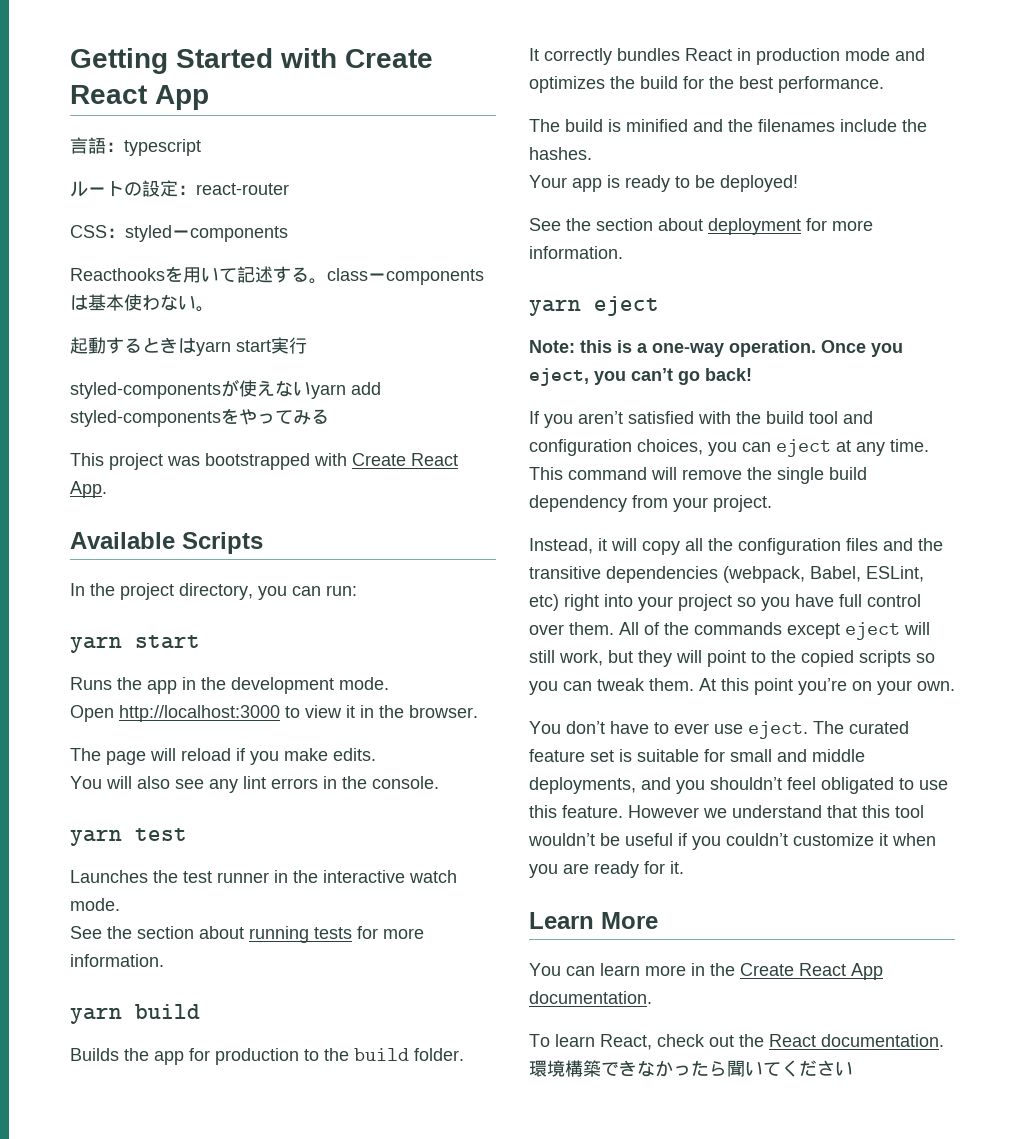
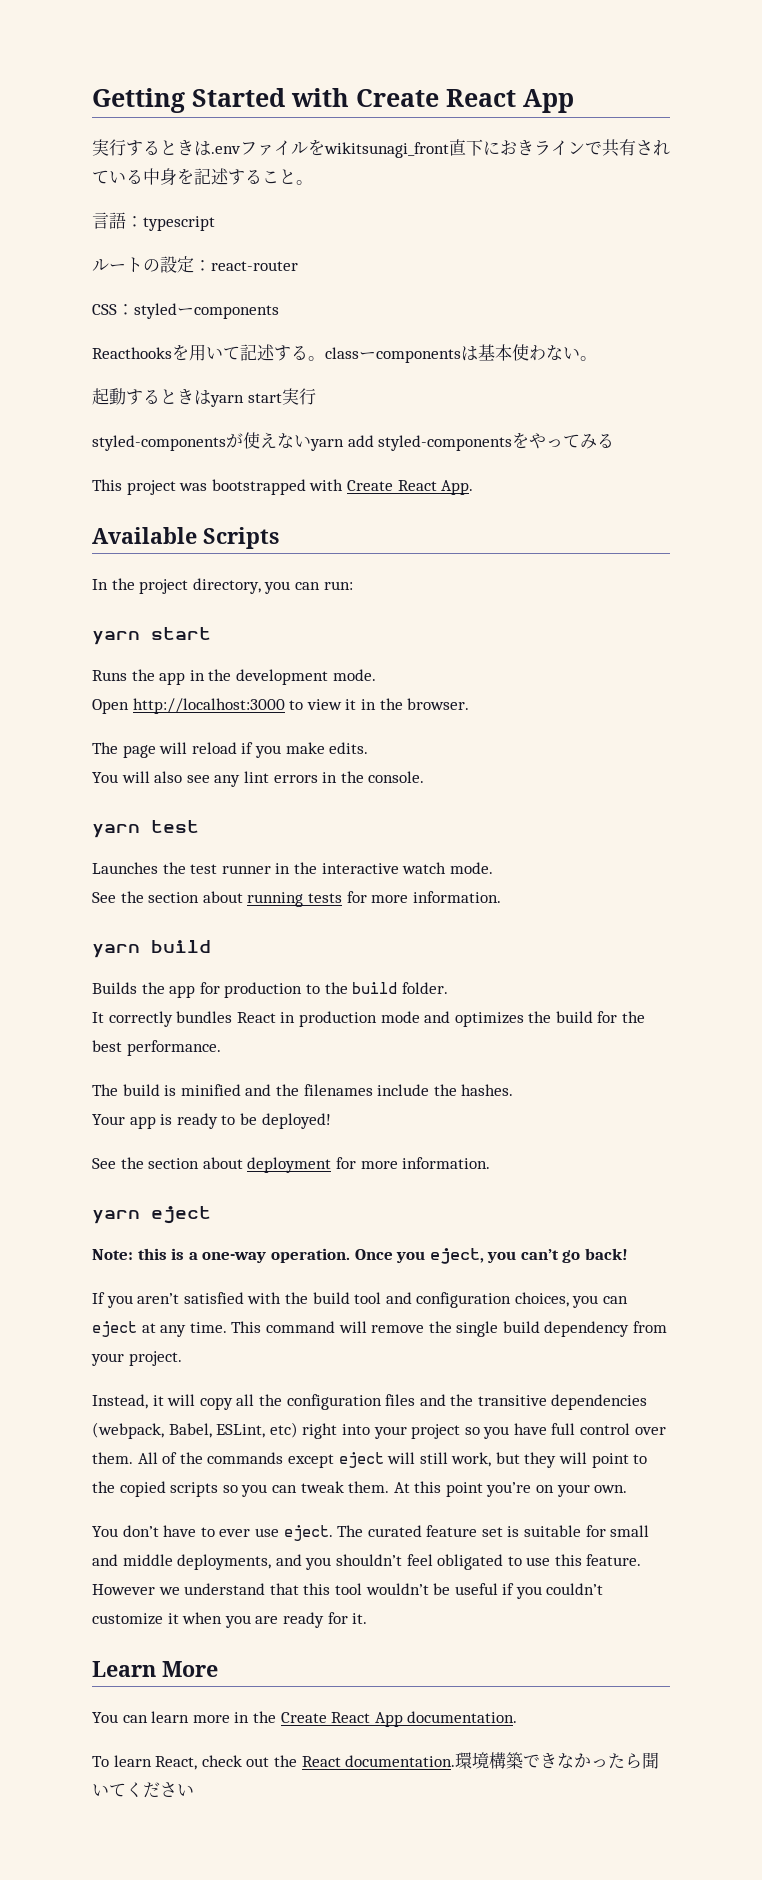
(209, 97) none -> [92,139,670,158] [92,168,313,185] // 実行するときは.envファイルをwikitsunagi_front直下におきラインで共有されている中身を記述すること。

